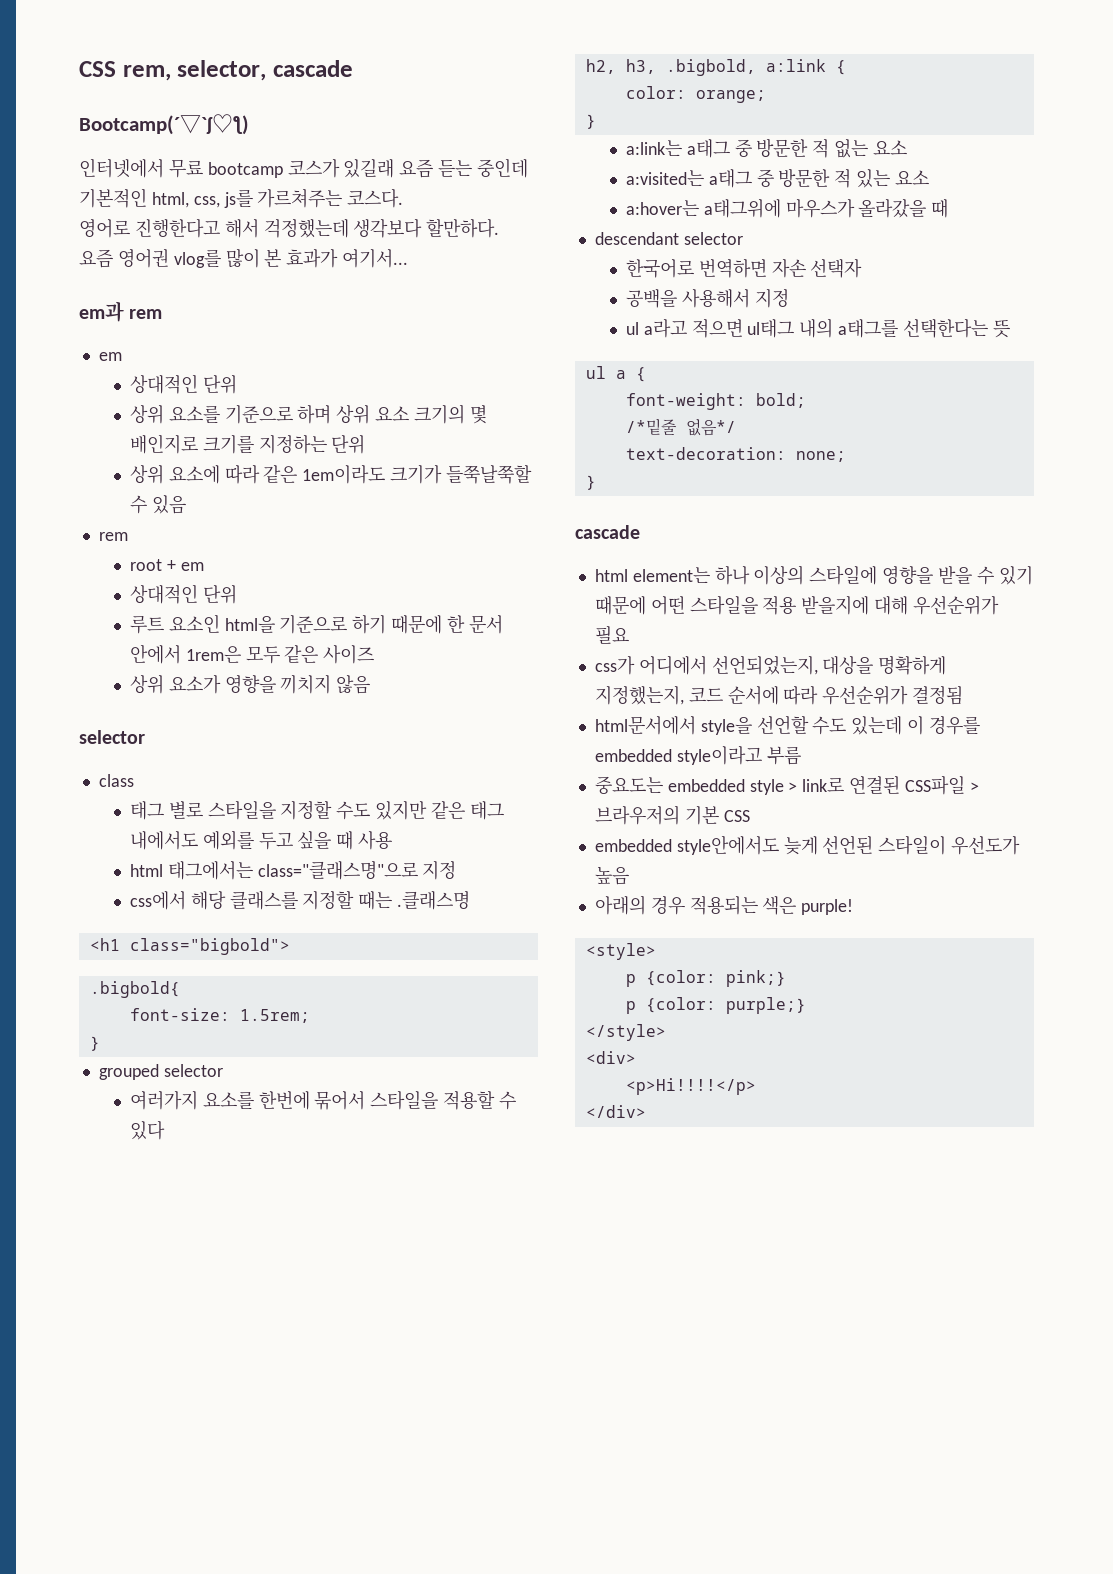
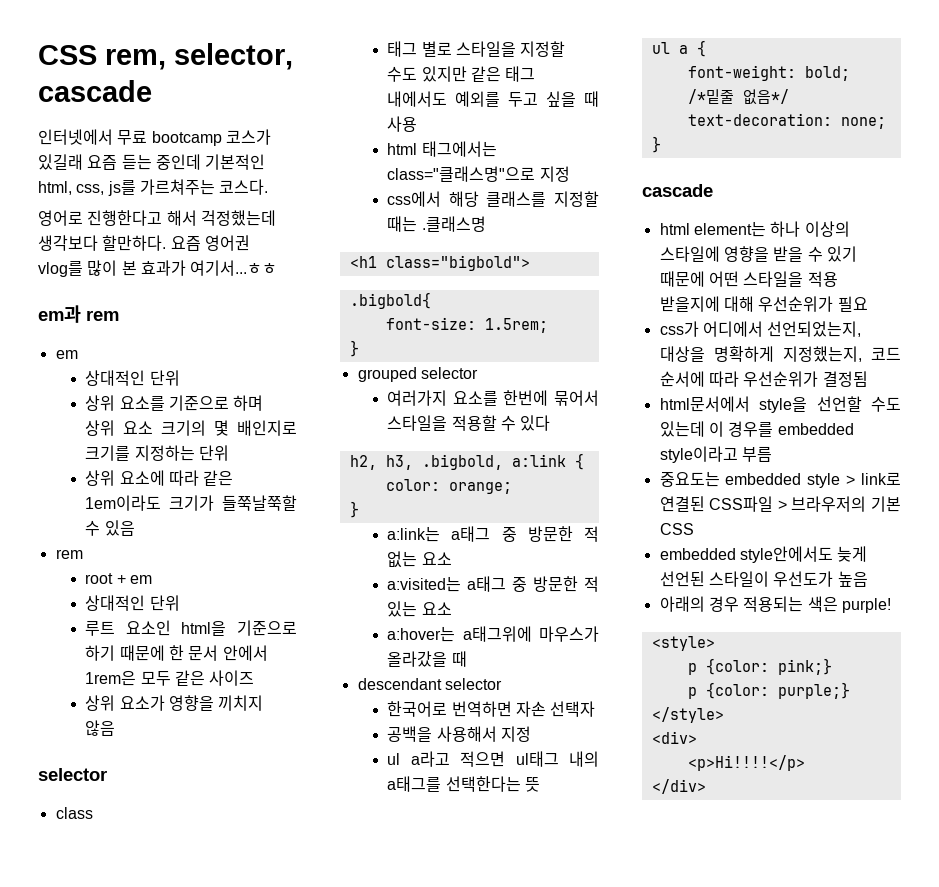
[79,114,249,135] // Bootcamp(´▽`ʃ♡ƪ) -> (152, 91) none
[342,249,409,268] 여기서... -> [190,260,278,276] 여기서...ㅎㅎ

